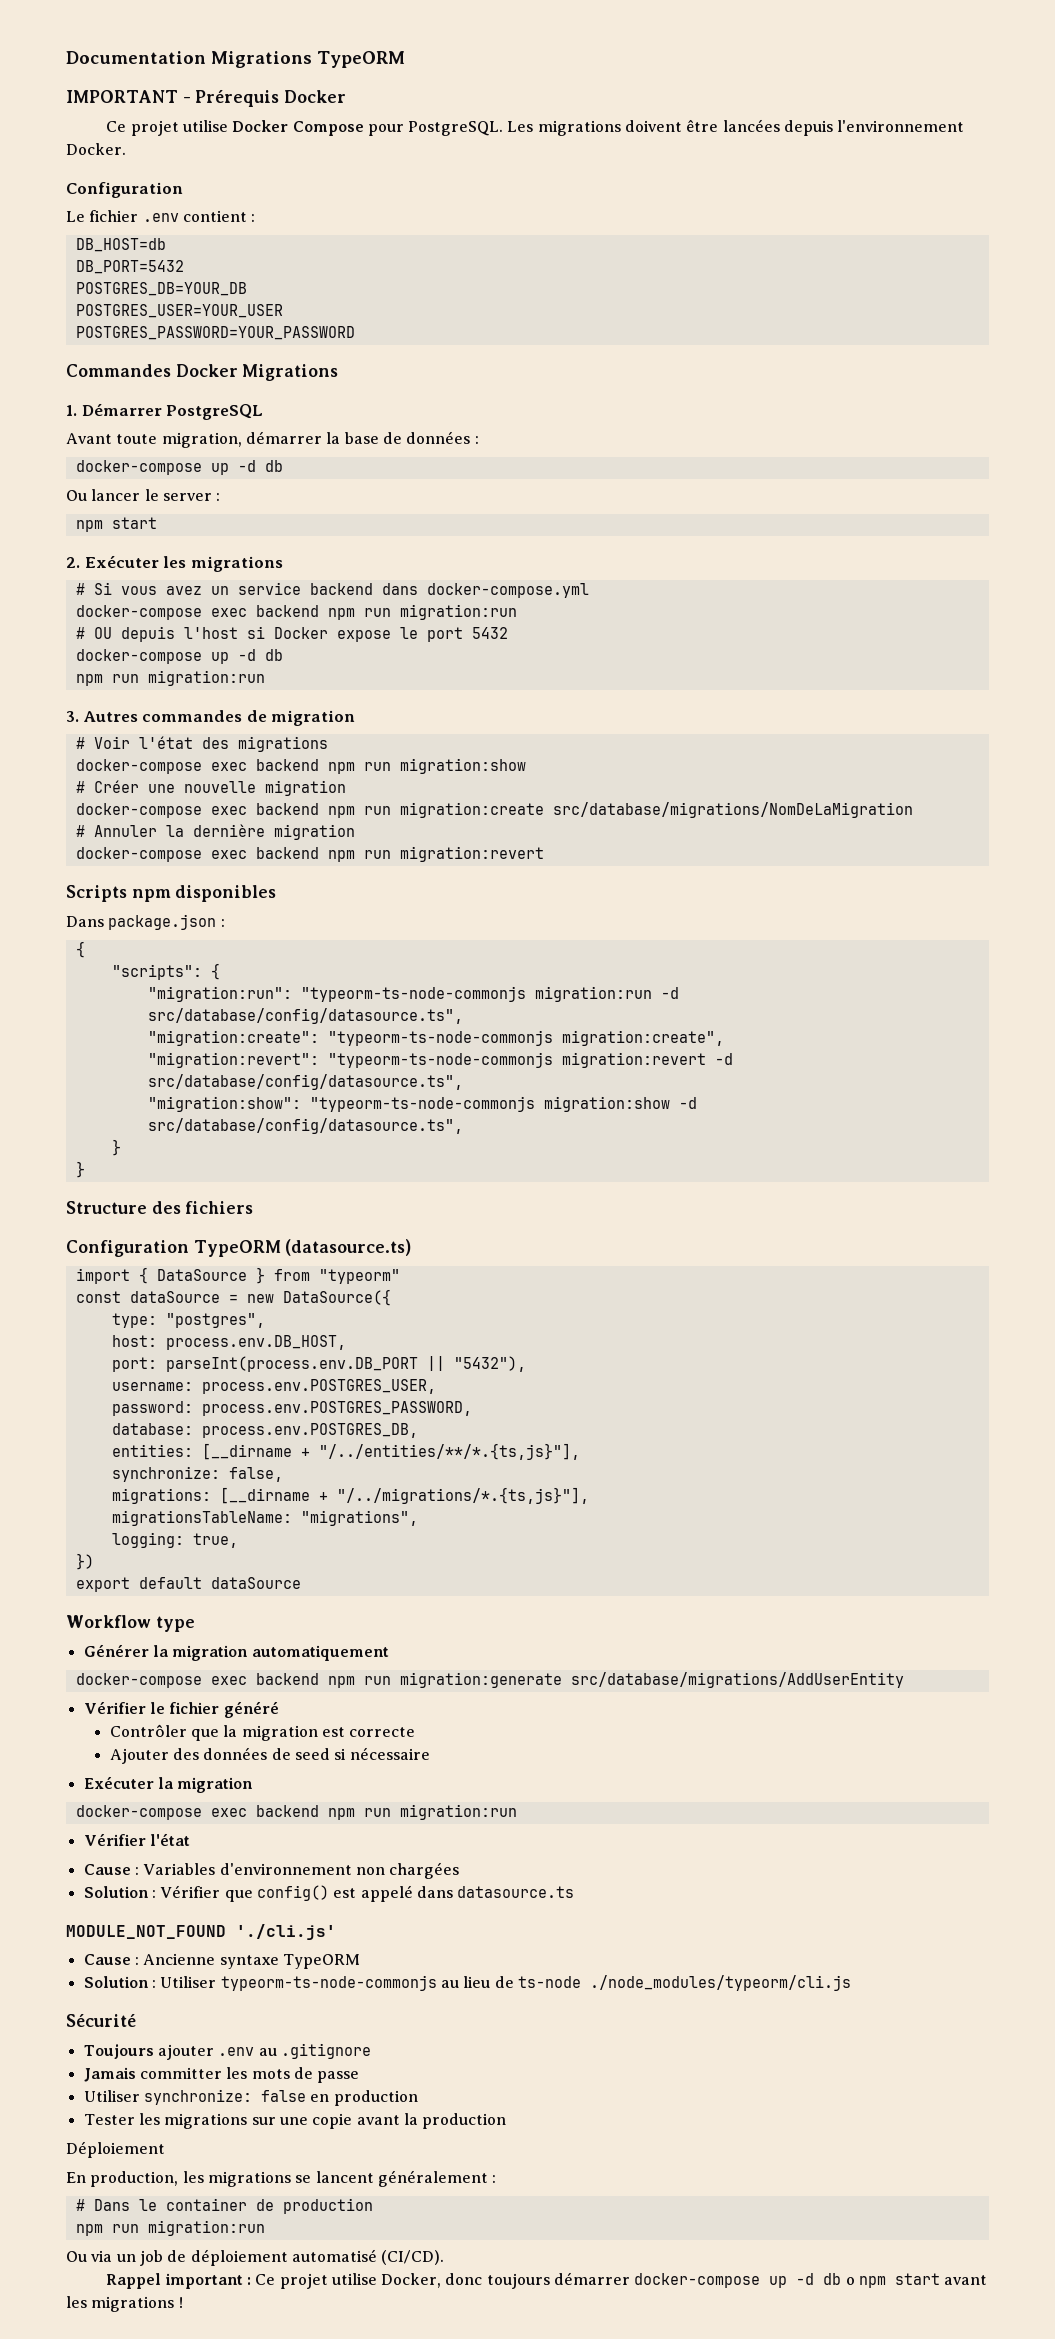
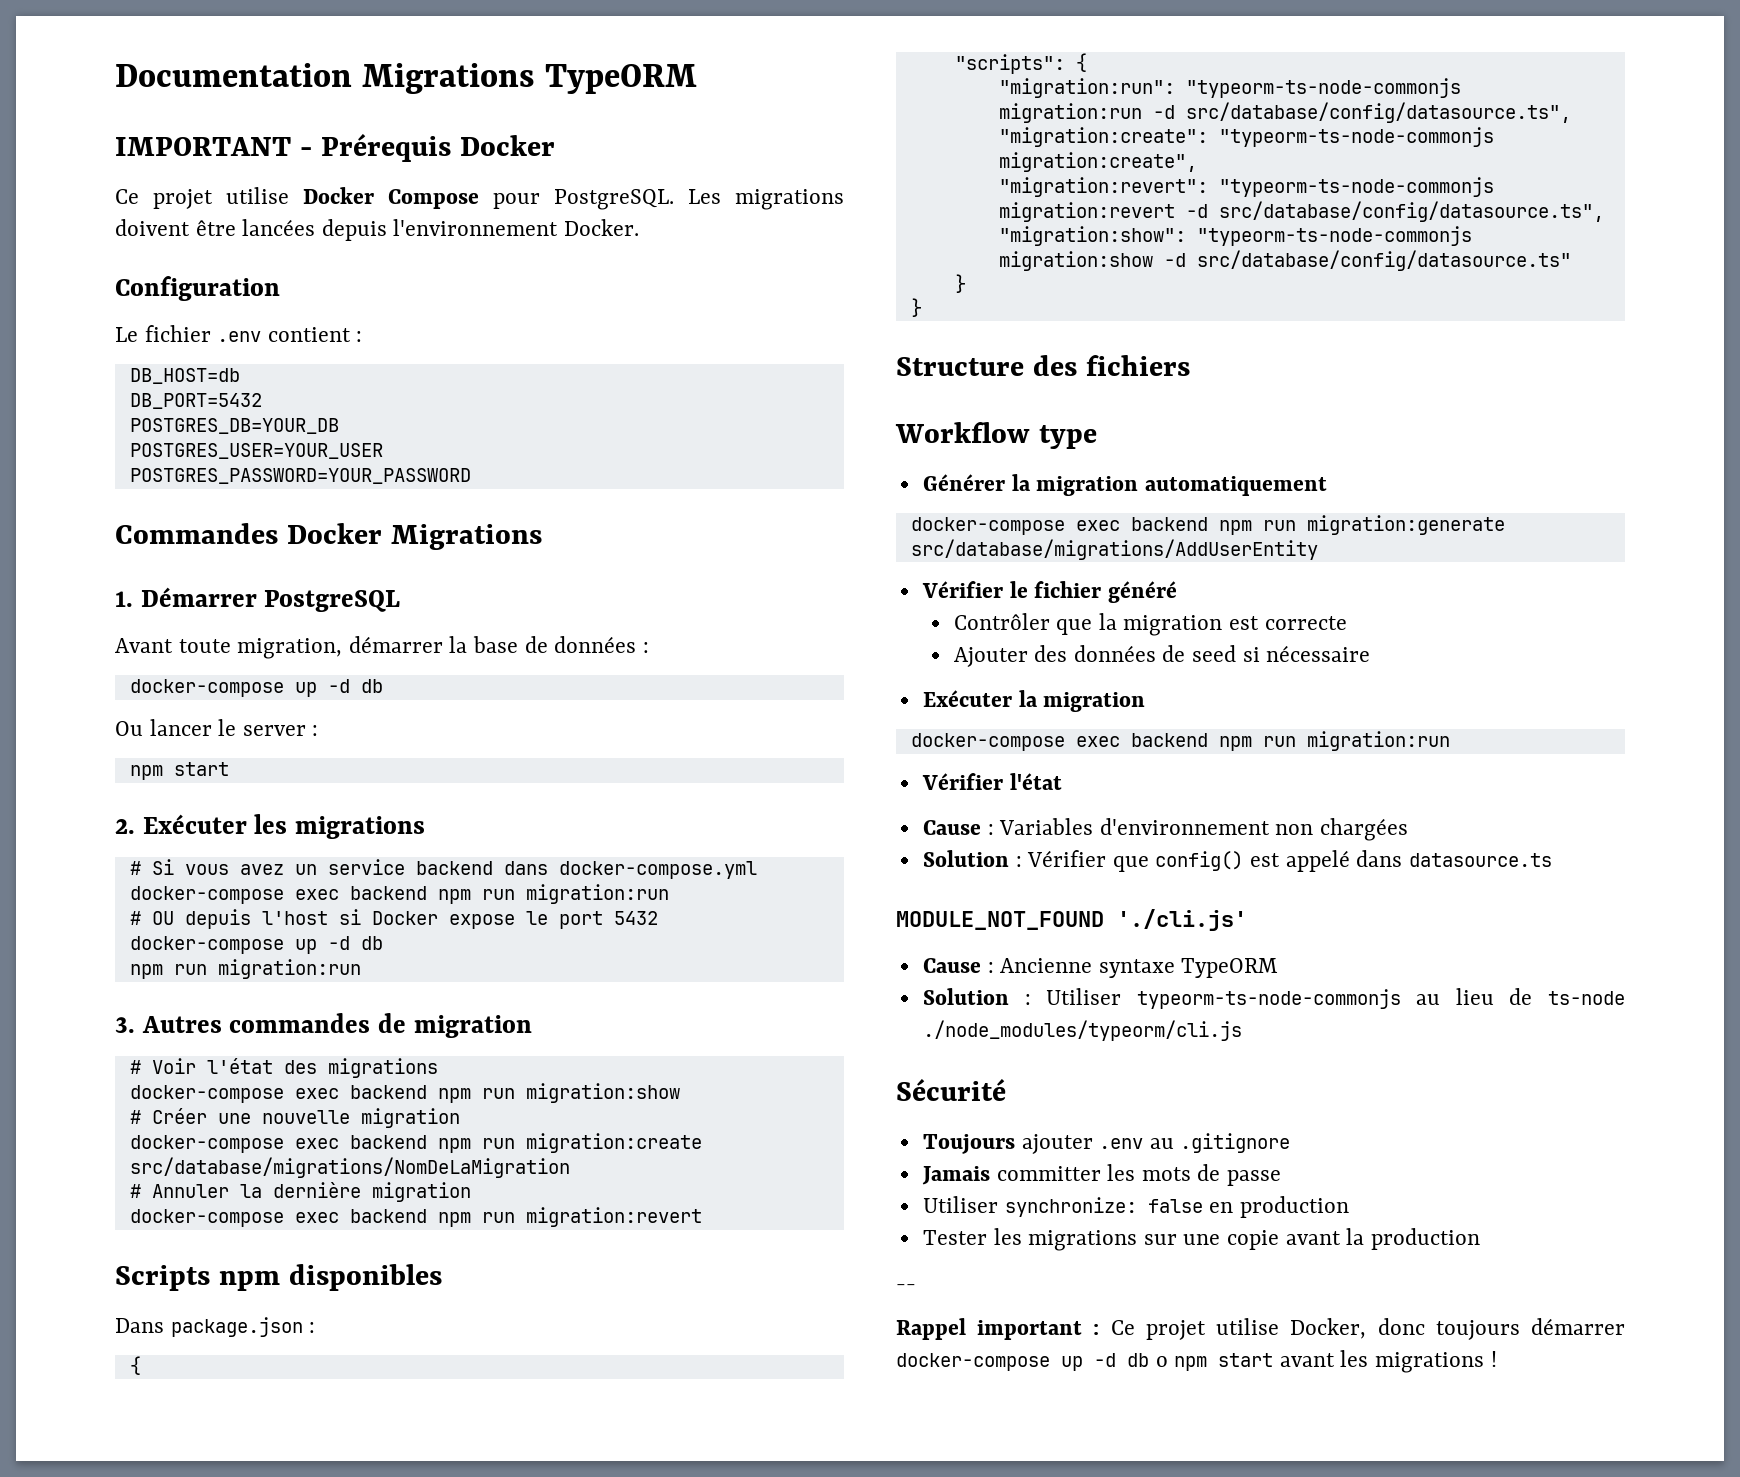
[147,1118,463,1134] src/database/config/datasource.ts", -> [1196,250,1571,271] src/database/config/datasource.ts"
[66,1239,412,1257] [75,1267,400,1284] [75,1289,391,1306] [111,1313,265,1328] [111,1335,346,1350] [111,1356,526,1372] [111,1379,436,1394] [111,1401,472,1416] [111,1423,418,1438] [111,1443,580,1460] [111,1466,283,1482] [111,1487,589,1504] [111,1510,418,1526] [111,1532,238,1548] [75,1553,94,1570] [75,1577,301,1592] // Configuration TypeORM (datasource.ts) // import { DataSource } from "typeorm" // const dataSource = new DataSource({ // type: "postgres", // host: process.env.DB_HOST, // port: parseInt(process.env.DB_PORT || "5432"), // username: process.env.POSTGRES_USER, // password: process.env.POSTGRES_PASSWORD, // database: process.env.POSTGRES_DB, // entities: [__dirname + "/../entities/**/*.{ts,js}"], // synchronize: false, // migrations: [__dirname + "/../migrations/*.{ts,js}"], // migrationsTableName: "migrations", // logging: true, // }) // export default dataSource -> (1190, 365) none
[66,2141,165,2158] [66,2170,497,2187] [75,2198,373,2214] [75,2220,265,2236] [66,2249,445,2266] Déploiement // En production, les migrations se lancent généralement : // # Dans le container de production // npm run migration:run // Ou via un job de déploiement automatisé (CI/CD). -> [896,1284,916,1290] --

